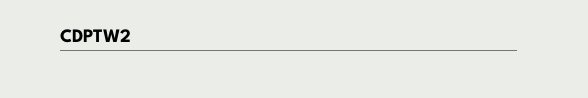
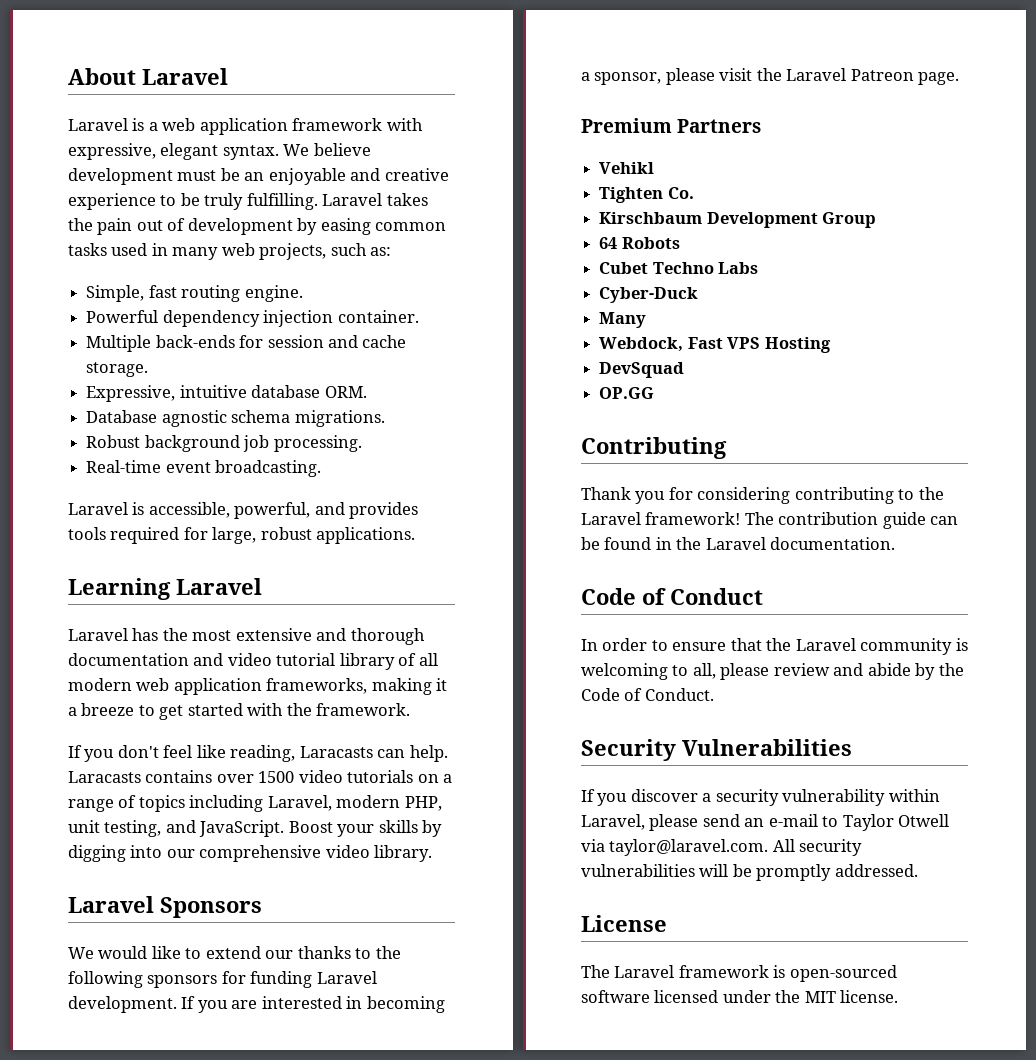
[60,29,131,43] CDPTW2 -> [68,68,228,85] [68,118,423,135] [68,143,371,160] [68,168,449,185] [68,193,428,210] [68,218,447,235] [68,243,392,260] [86,285,303,302] [86,310,419,327] [86,335,407,352] [86,362,149,377] [86,385,367,402] [86,410,385,427] [86,435,362,452] [86,460,322,477] [68,502,419,519] [68,527,416,544] [68,578,262,600] [68,628,425,645] [68,653,438,670] [68,678,448,695] [68,703,411,720] [68,745,448,762] [68,770,453,783] [68,795,442,812] [68,820,443,837] [68,845,433,862] [68,896,262,918] [68,946,401,959] [68,971,377,988] [68,996,445,1013] [581,68,960,85] [581,118,762,133] [599,162,655,174] [599,187,694,203] [599,212,877,228] [599,237,680,249] [599,262,759,274] [599,287,699,303] [599,312,647,328] [599,337,831,353] [599,362,685,378] [599,387,655,399] [581,437,727,459] [581,487,944,504] [581,512,959,529] [581,537,896,550] [581,588,763,605] [581,638,968,655] [581,663,964,680] [581,688,714,701] [581,739,852,761] [581,789,940,806] [581,814,950,831] [581,839,863,856] [581,864,918,881] [581,915,667,932] [581,965,897,982] [581,990,899,1003] About Laravel // Laravel is a web application framework with expressive, elegant syntax. We believe development must be an enjoyable and creative experience to be truly fulfilling. Laravel takes the pain out of development by easing common tasks used in many web projects, such as: // Simple, fast routing engine. // Powerful dependency injection container. // Multiple back-ends for session and cache storage. // Expressive, intuitive database ORM. // Database agnostic schema migrations. // Robust background job processing. // Real-time event broadcasting. // Laravel is accessible, powerful, and provides tools required for large, robust applications. // Learning Laravel // Laravel has the most extensive and thorough documentation and video tutorial library of all modern web application frameworks, making it a breeze to get started with the framework. // If you don't feel like reading, Laracasts can help. Laracasts contains over 1500 video tutorials on a range of topics including Laravel, modern PHP, unit testing, and JavaScript. Boost your skills by digging into our comprehensive video library. // Laravel Sponsors // We would like to extend our thanks to the following sponsors for funding Laravel development. If you are interested in becoming a sponsor, please visit the Laravel Patreon page. // Premium Partners // Vehikl // Tighten Co. // Kirschbaum Development Group // 64 Robots // Cubet Techno Labs // Cyber-Duck // Many // Webdock, Fast VPS Hosting // DevSquad // OP.GG // Contributing // Thank you for considering contributing to the Laravel framework! The contribution guide can be found in the Laravel documentation. // Code of Conduct // In order to ensure that the Laravel community is welcoming to all, please review and abide by the Code of Conduct. // Security Vulnerabilities // If you discover a security vulnerability within Laravel, please send an e-mail to Taylor Otwell via taylor@laravel.com. All security vulnerabilities will be promptly addressed. // License // The Laravel framework is open-sourced software licensed under the MIT license.

